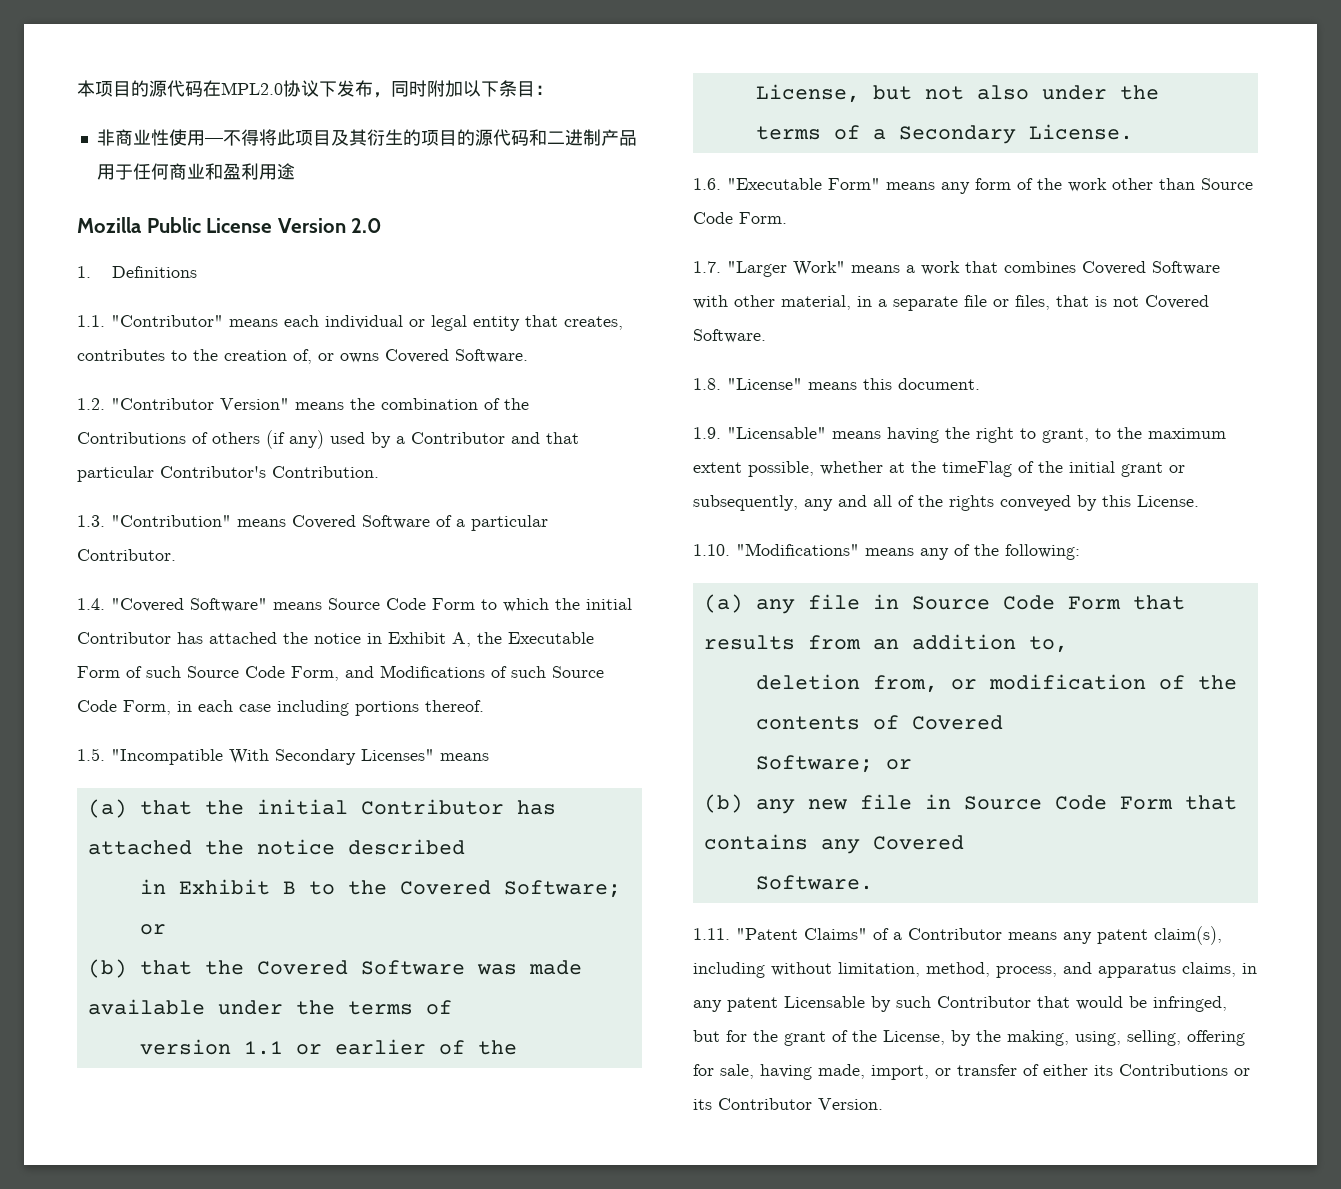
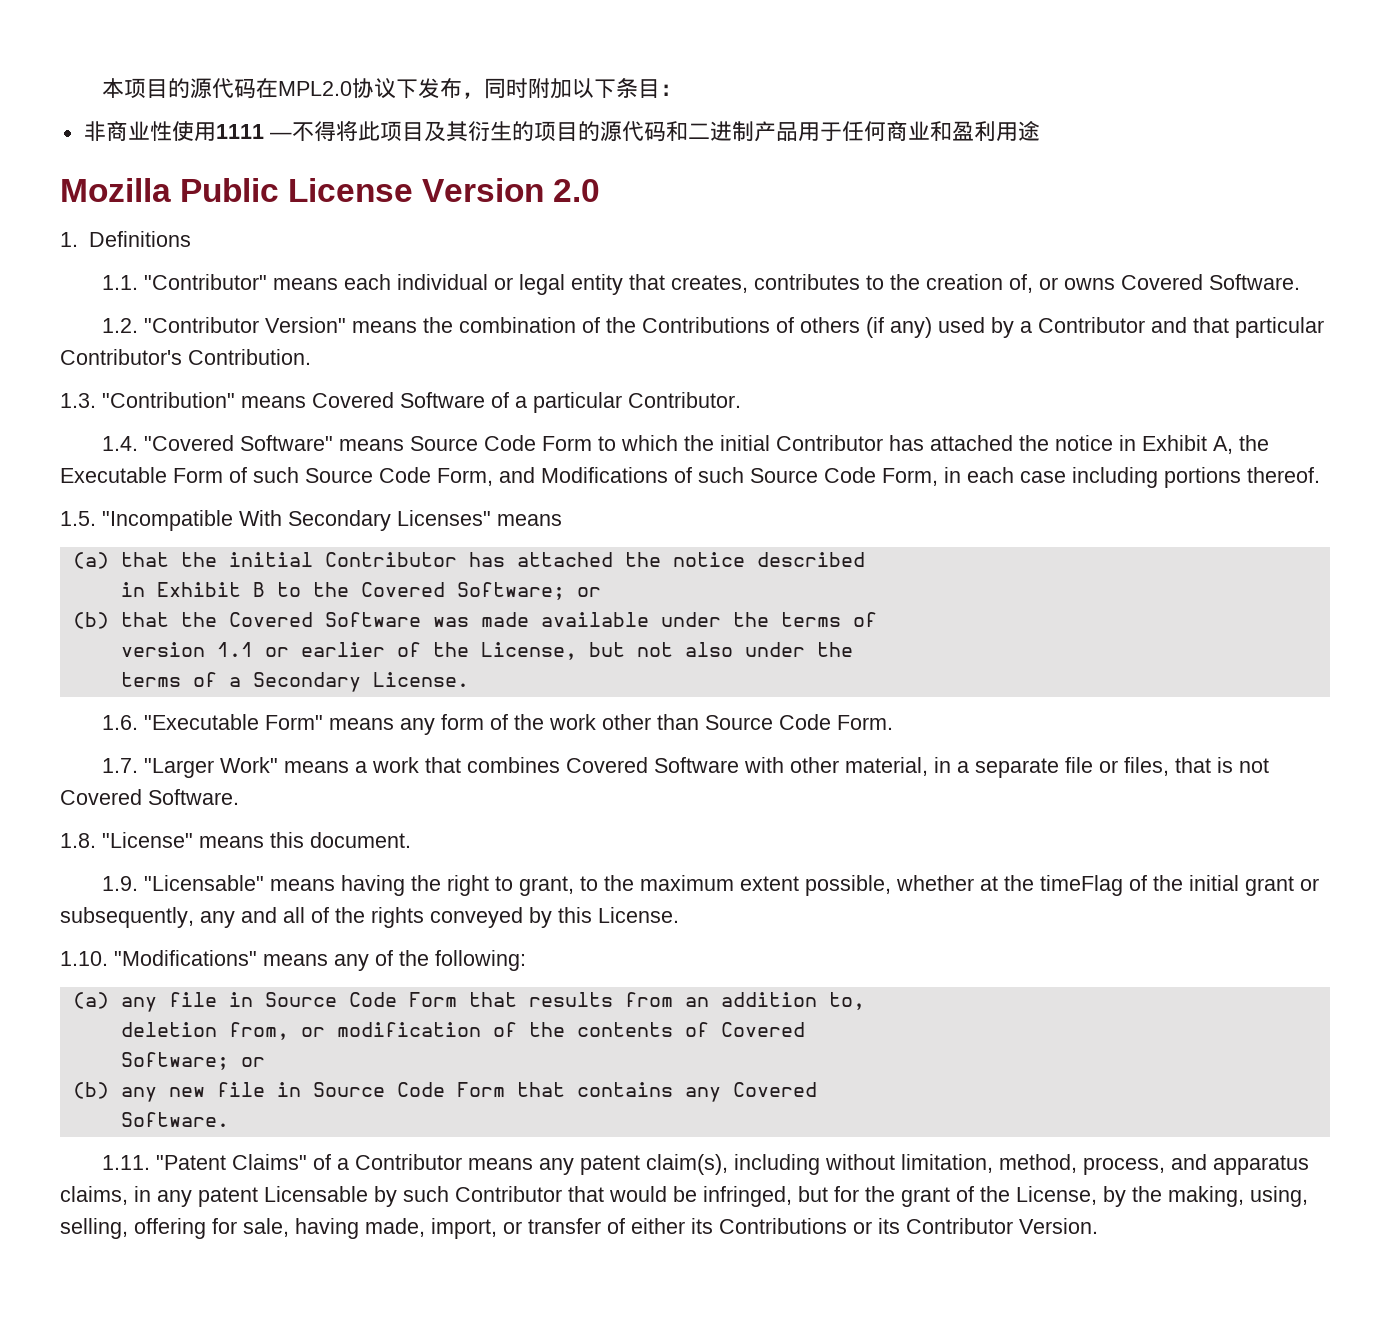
(205, 138) none -> [215,124,264,139] 1111

